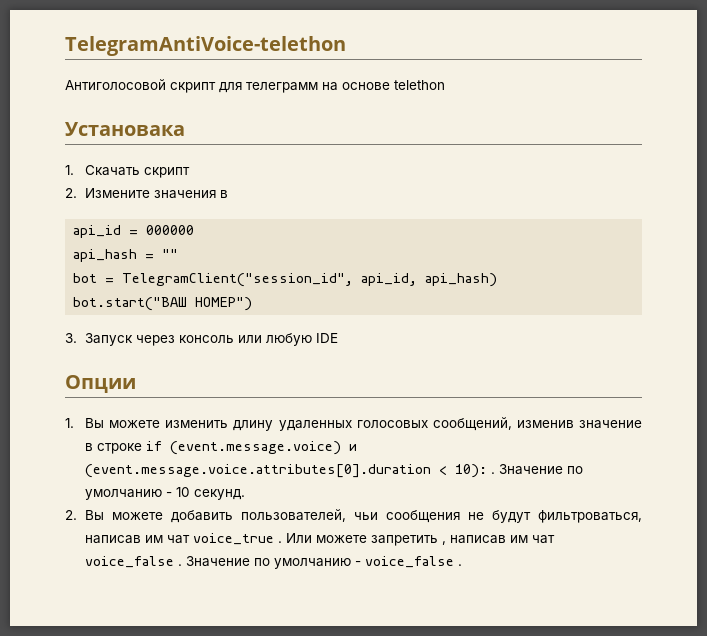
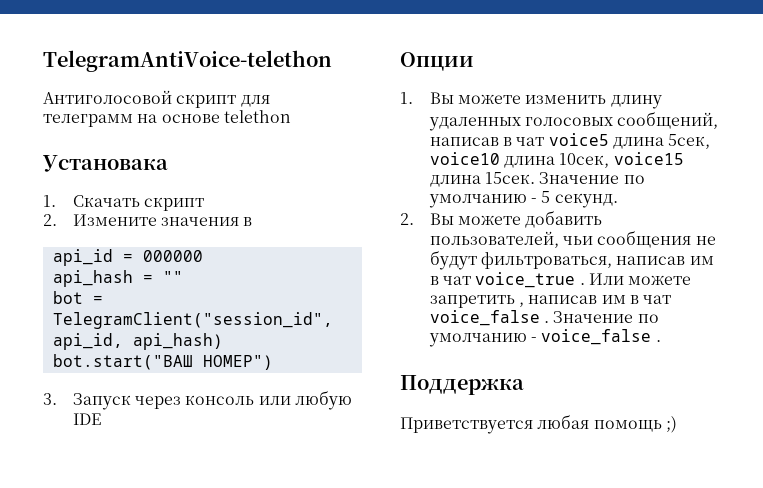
[516,420,643,429] [85,441,358,455] [85,464,584,478] [85,487,191,500] изменив значение в строке if (event.message.voice) и (event.message.voice.attributes[0].duration < 10): . Значение по умолчанию - 10 -> [429,133,711,149] [429,152,684,168] [429,172,645,187] [428,191,551,208] написав в чат voice5 длина 5сек, voice10 длина 10сек, voice15 длина 15сек. Значение по умолчанию - 5
(164, 539) none -> [429,276,439,285] в
(529, 539) none -> [630,295,640,304] в
(463, 565) none -> [400,375,524,395] [400,414,677,434] // Поддержка // Приветствуется любая помощь ;)

